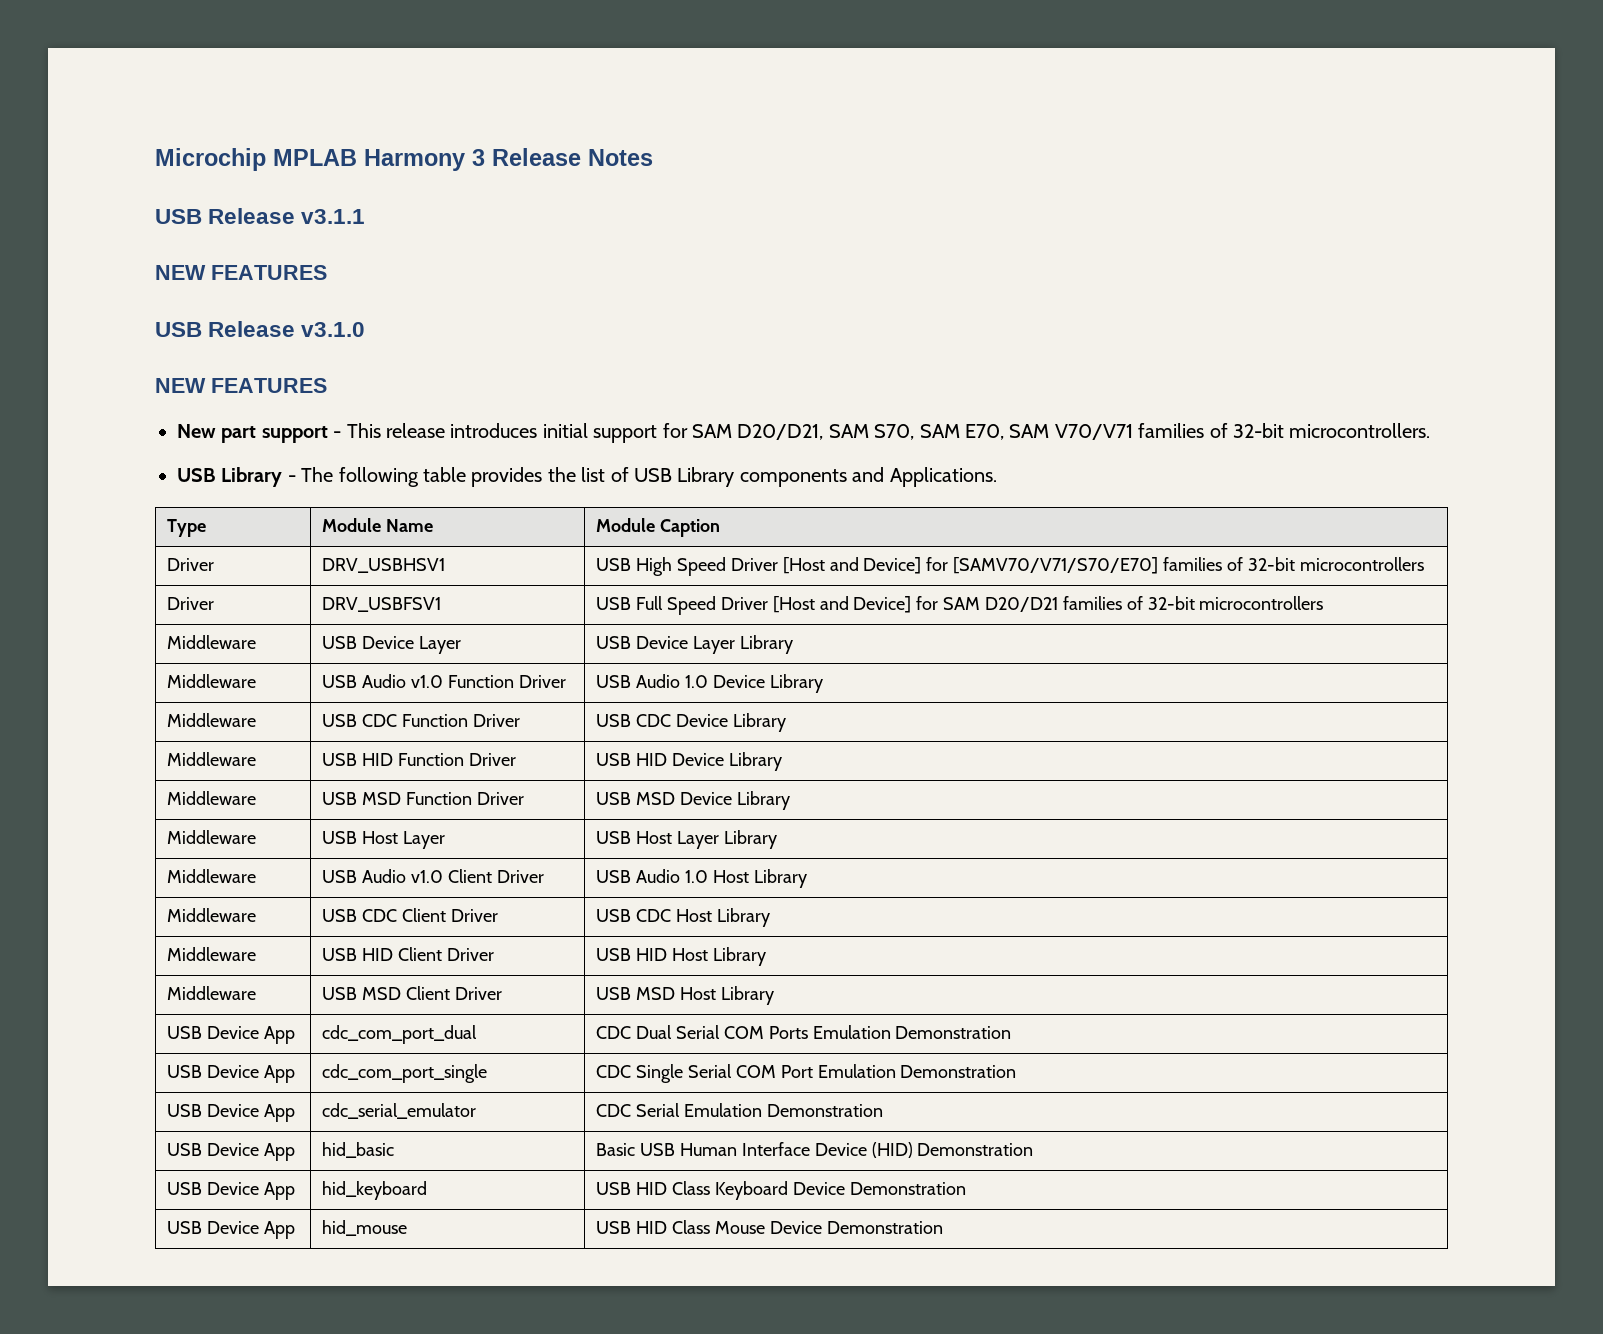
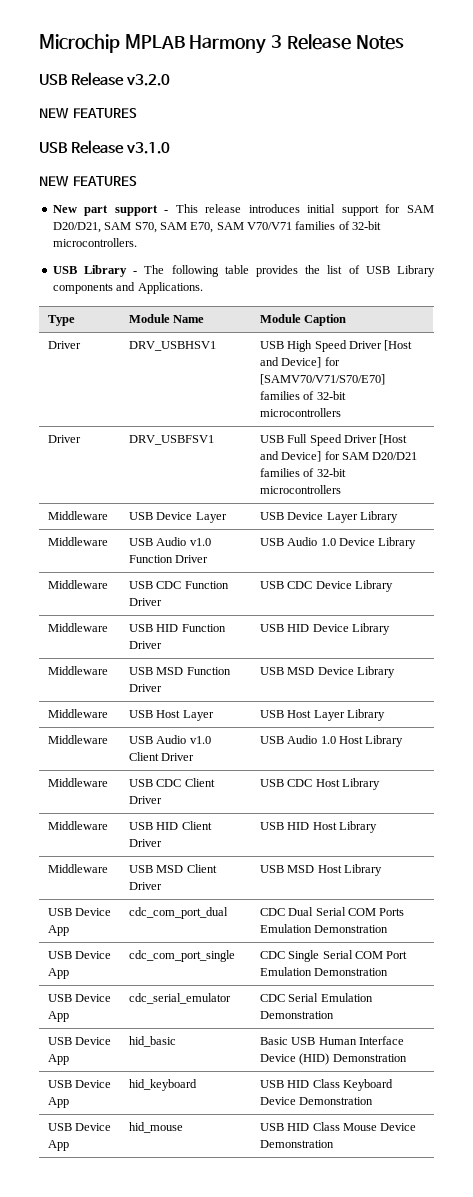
[301,209,366,224] v3.1.1 -> [126,74,171,86] v3.2.0

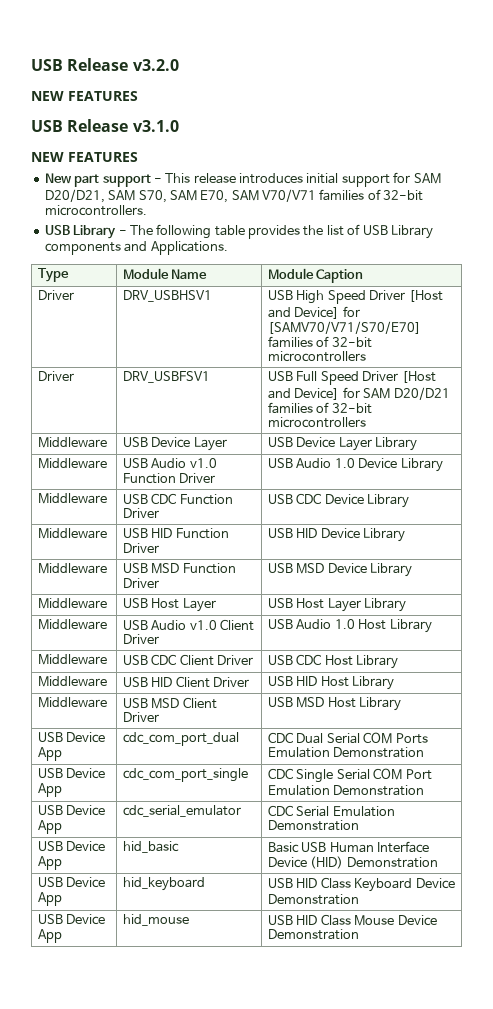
[39,34,404,54] Microchip MPLAB Harmony 3 Release Notes // -> (31, 65) none

